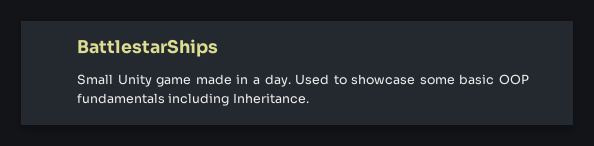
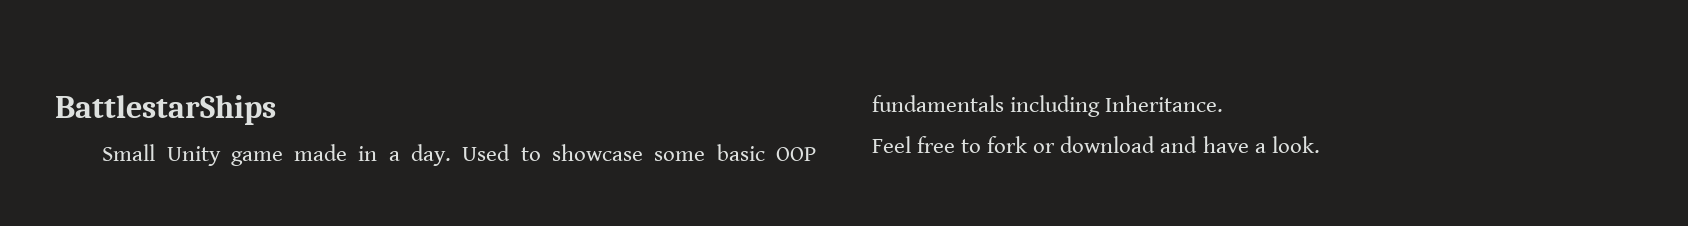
(309, 98) none -> [872,136,1320,153] // Feel free to fork or download and have a look.

